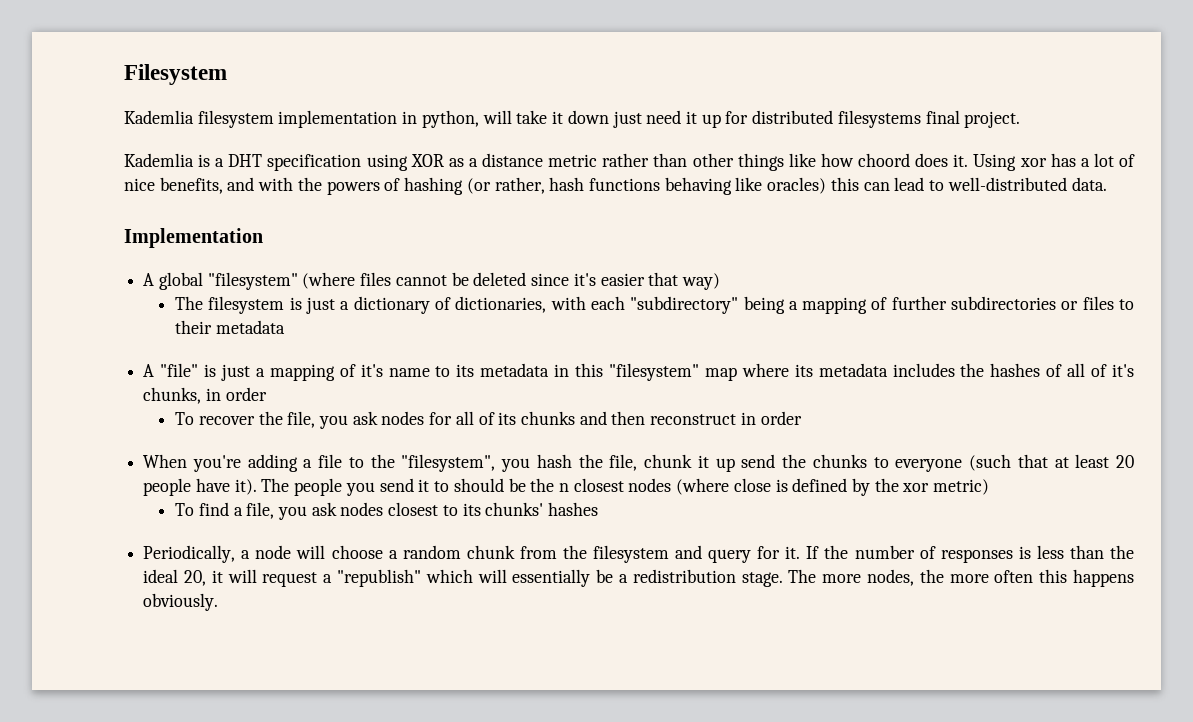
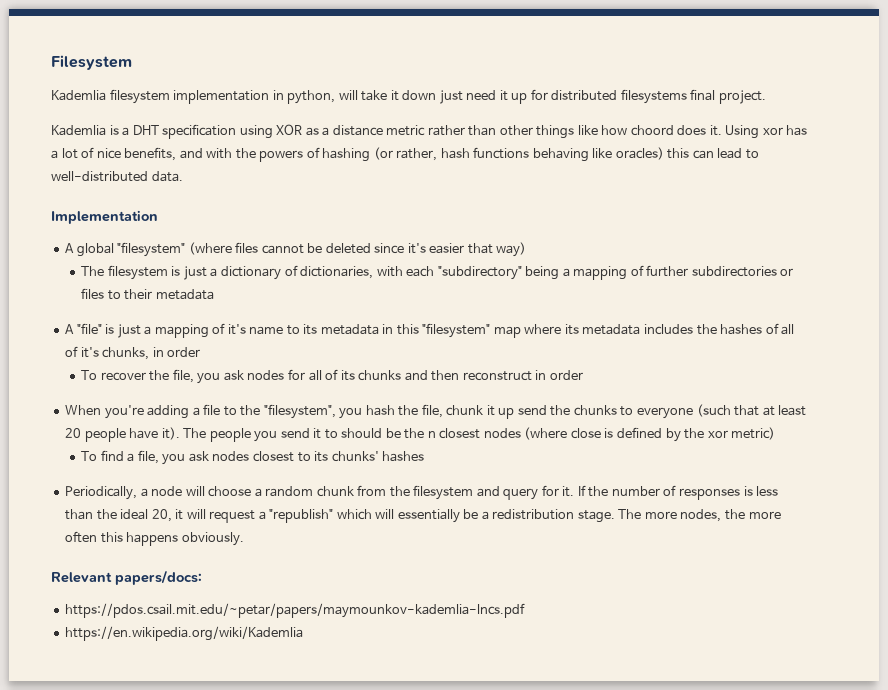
(219, 602) none -> [51,570,202,585] [65,603,526,618] [65,626,304,641] // Relevant papers/docs: // https://pdos.csail.mit.edu/~petar/papers/maymounkov-kademlia-lncs.pdf // https://en.wikipedia.org/wiki/Kademlia

